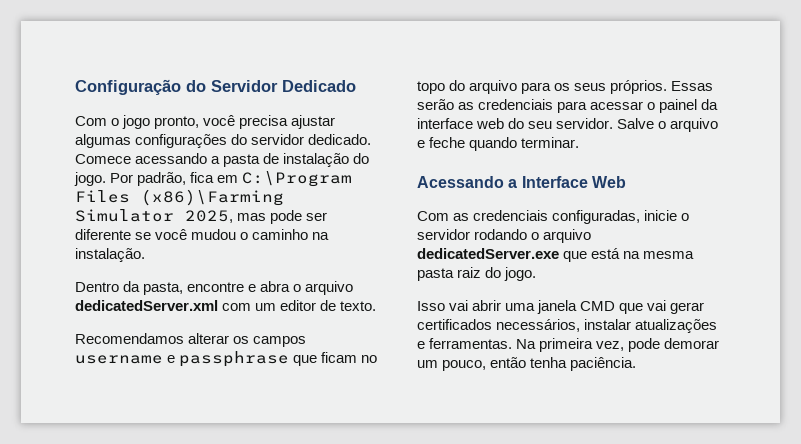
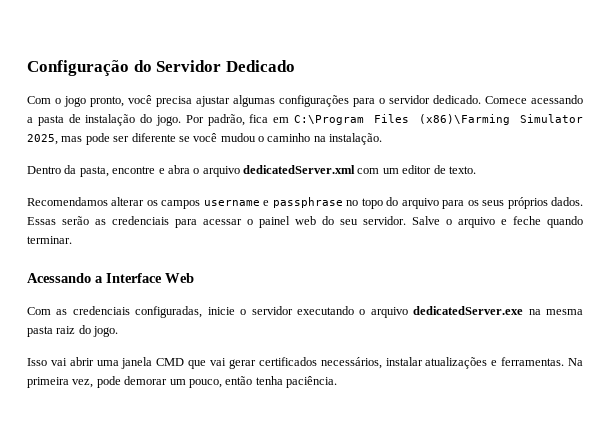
[231,134,248,145] do -> [353,98,385,107] para o
[293,352,358,366] que ficam -> (343, 202) none
[610,80,668,94] próprios. -> [507,197,583,209] próprios dados.
[701,99,719,110] [417,118,473,129] da interface -> (290, 222) none
[474,229,528,240] rodando -> [296,306,354,315] executando
[563,248,621,262] que está -> (524, 310) none

